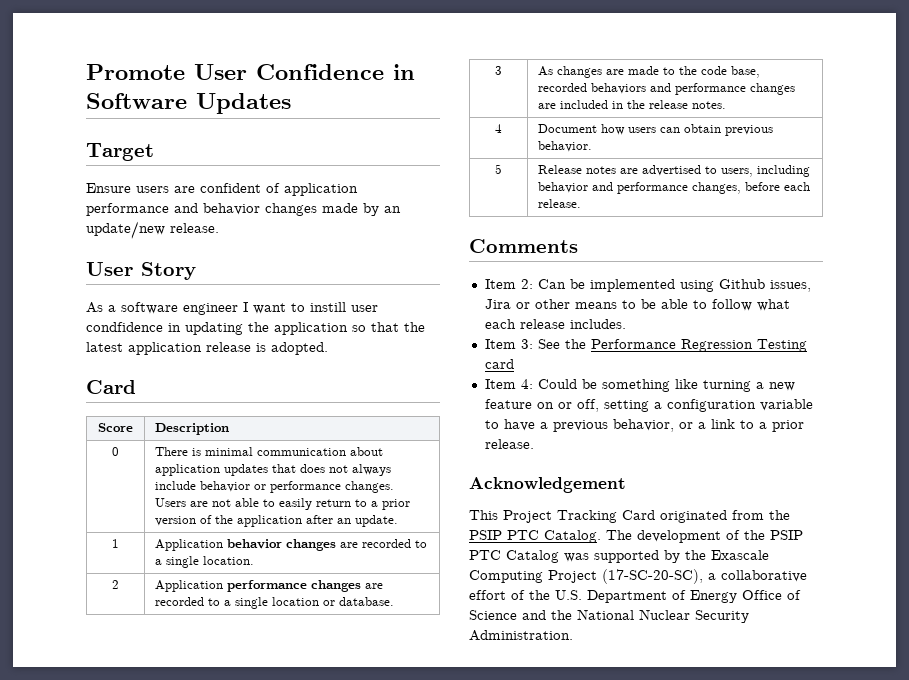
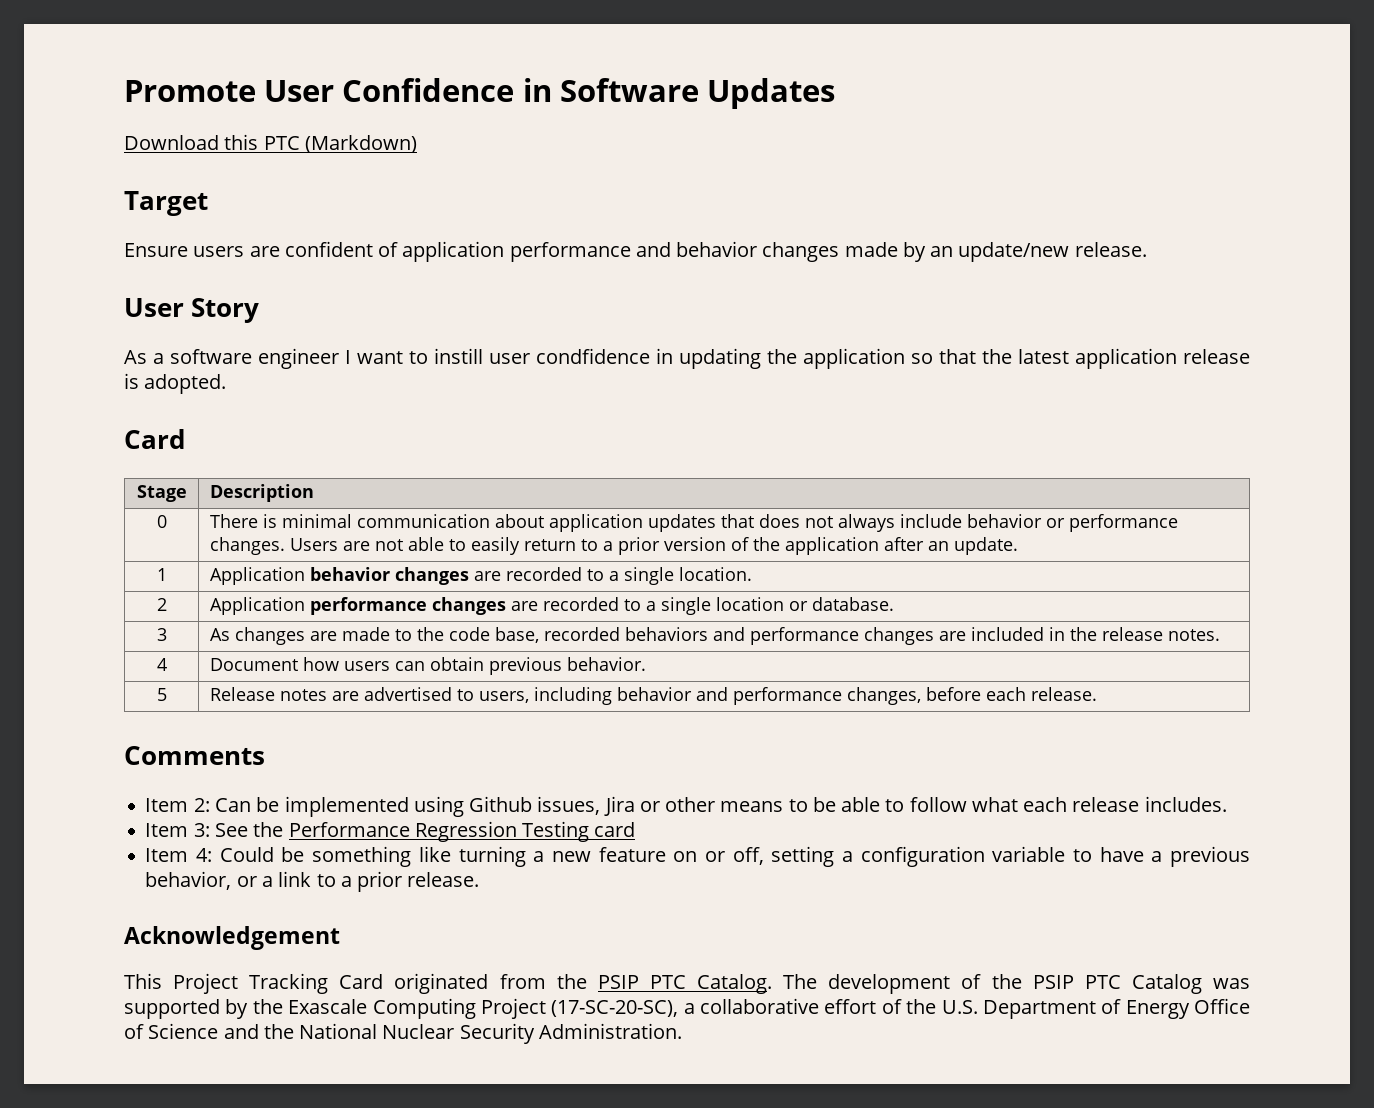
(291, 103) none -> [124,134,417,153] // Download this PTC (Markdown)
[98,423,133,432] Score -> [136,485,187,502] Stage

